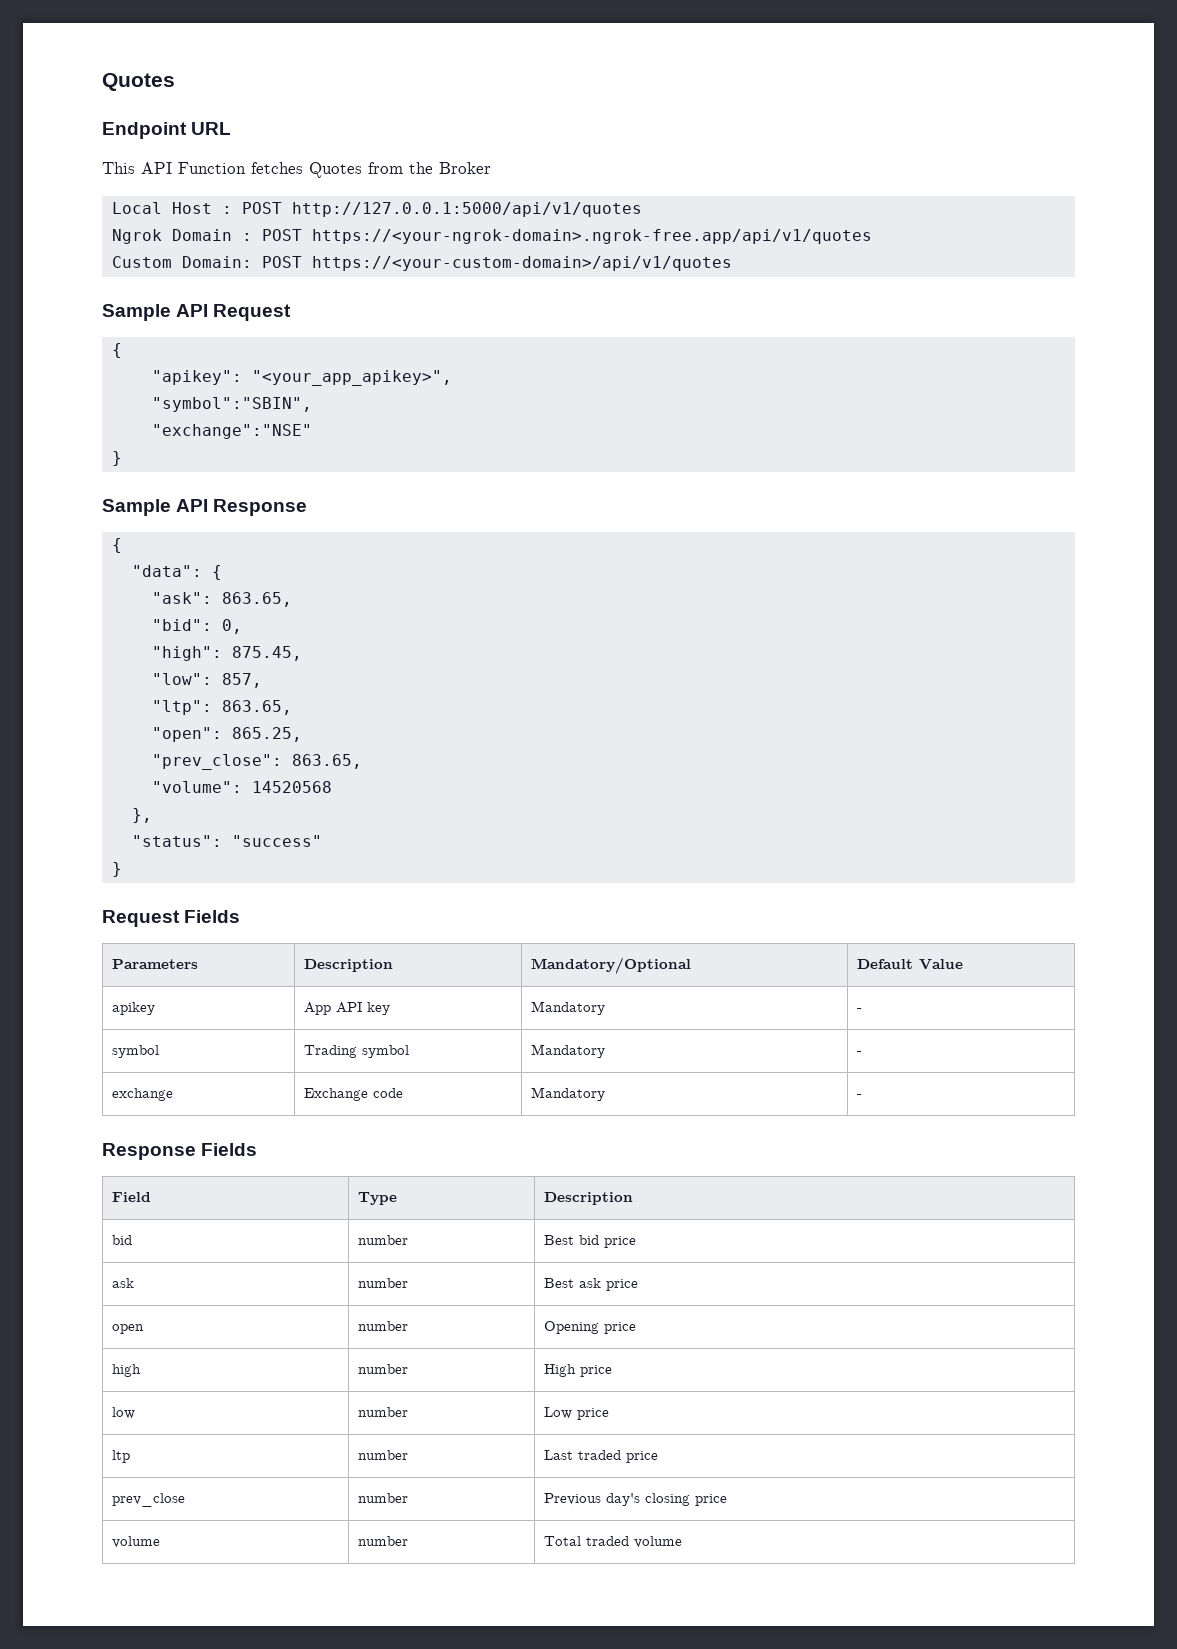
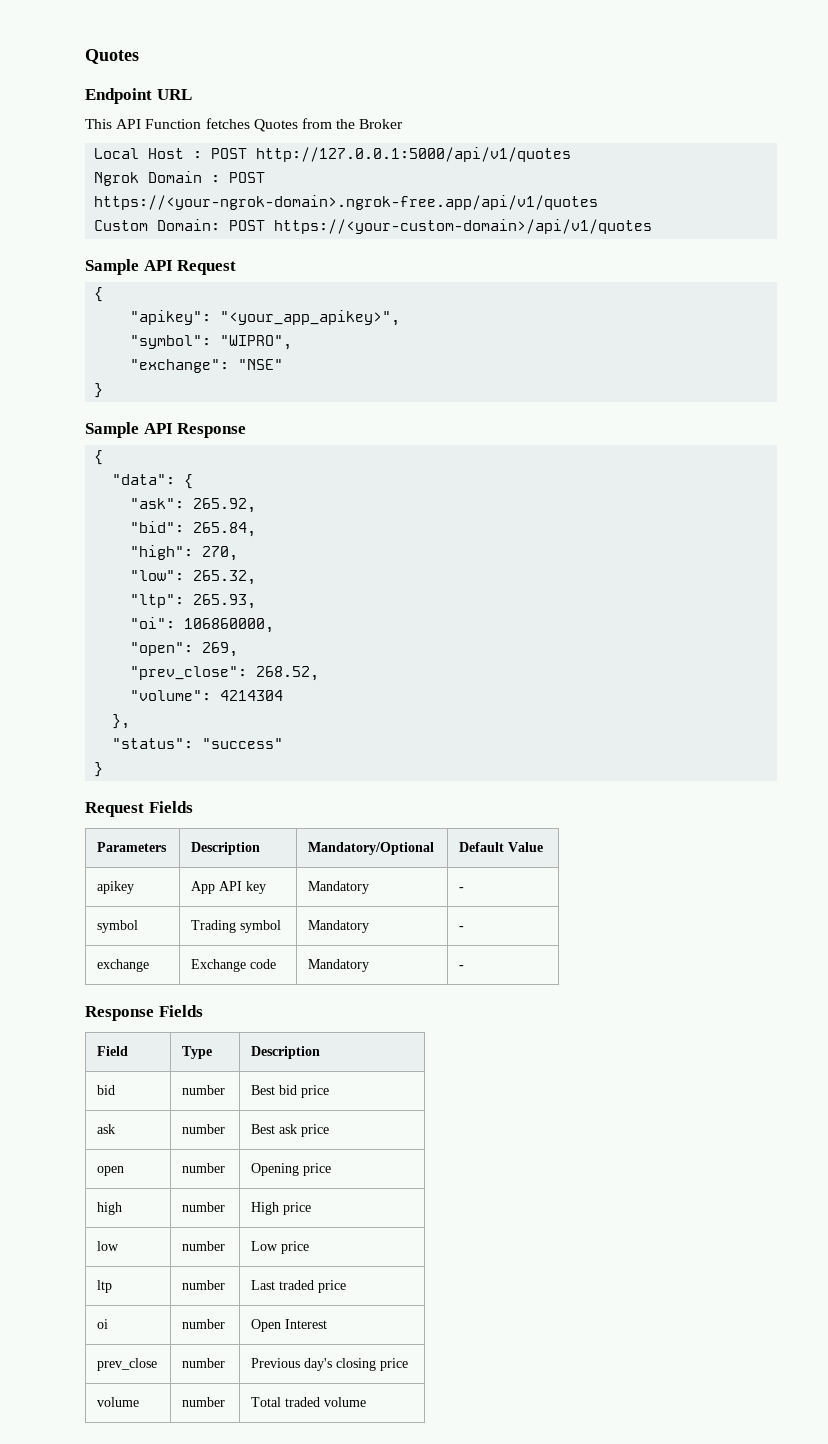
[151,397,312,412] [151,424,312,439] "symbol":"SBIN", // "exchange":"NSE" -> [130,335,293,350] [130,359,284,373] "symbol": "WIPRO", // "exchange": "NSE"
[221,592,292,607] 863.65, -> [193,498,257,513] 265.92,
[221,619,242,634] 0, -> [193,522,257,537] 265.84,
[231,646,302,661] 875.45, -> [202,546,239,561] 270,
[221,673,262,688] 857, -> [193,570,257,585] 265.32,
[221,700,292,715] 863.65, -> [193,594,257,609] [130,617,275,633] 265.93, // "oi": 106860000,
[231,727,302,742] 865.25, -> [202,642,239,657] 269,
[291,754,362,769] 863.65, -> [256,666,320,681] 268.52,
[251,781,332,793] 14520568 -> [220,690,284,701] 4214304
(658, 1457) none -> [97,1319,109,1329] [182,1319,226,1329] [251,1319,328,1332] // oi | number | Open Interest

